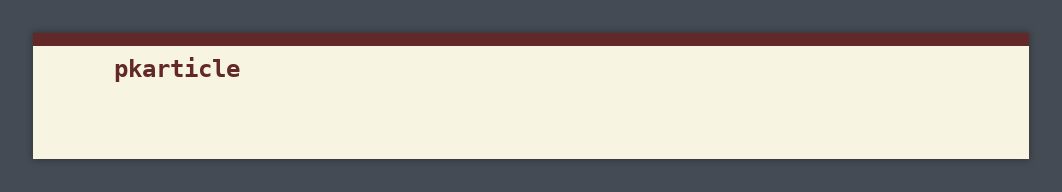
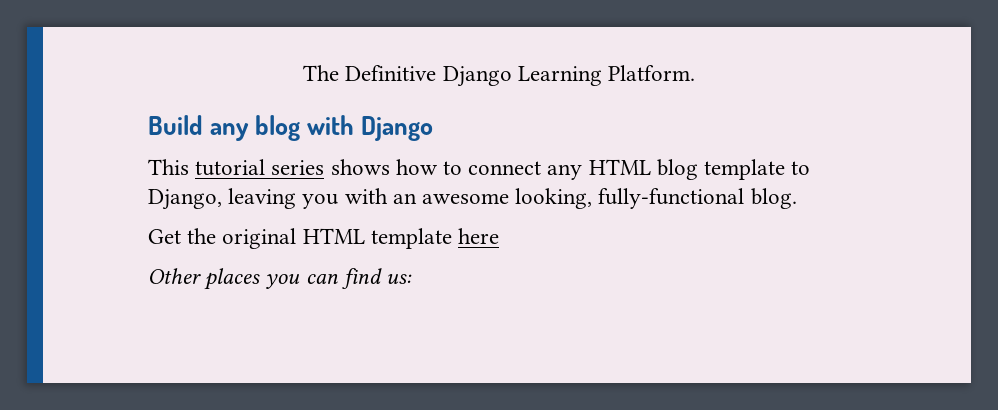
[114,57,240,82] pkarticle -> [303,65,695,87] [148,115,434,141] [148,159,811,180] [148,188,797,210] [148,228,500,249] [148,268,413,290] The Definitive Django Learning Platform. // Build any blog with Django // This tutorial series shows how to connect any HTML blog template to Django, leaving you with an awesome looking, fully-functional blog. // Get the original HTML template here // Other places you can find us:

